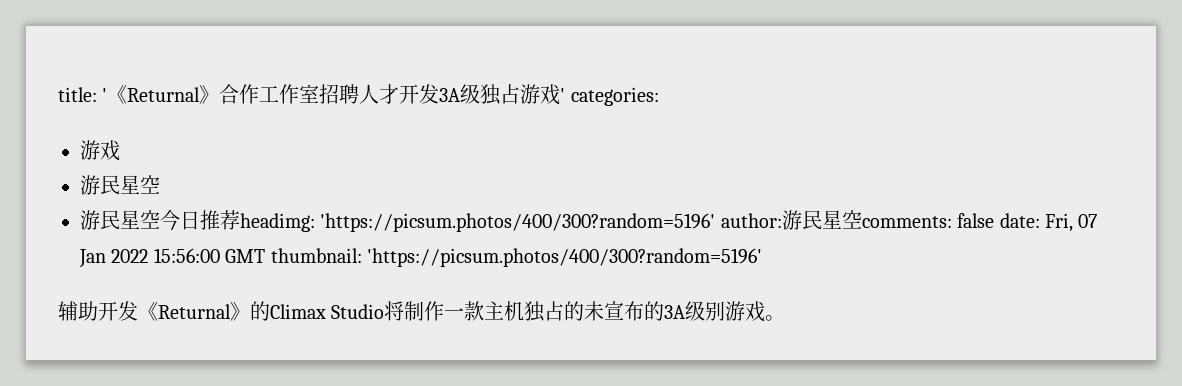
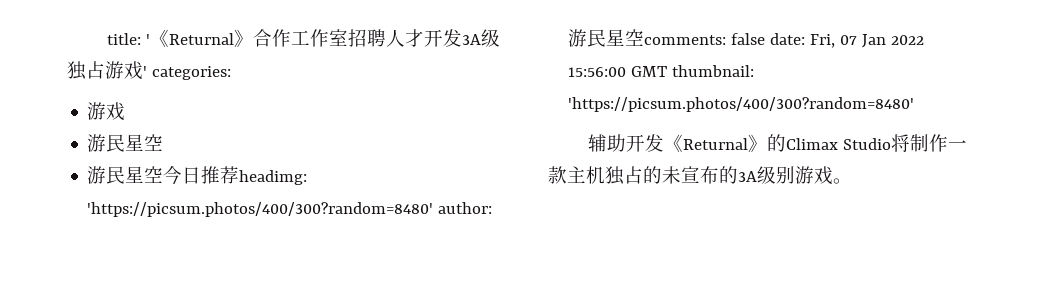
[320,213,716,232] 'https://picsum.photos/400/300?random=5196' -> [87,202,434,217] 'https://picsum.photos/400/300?random=8480'
[367,248,762,267] 'https://picsum.photos/400/300?random=5196' -> [568,97,915,112] 'https://picsum.photos/400/300?random=8480'

